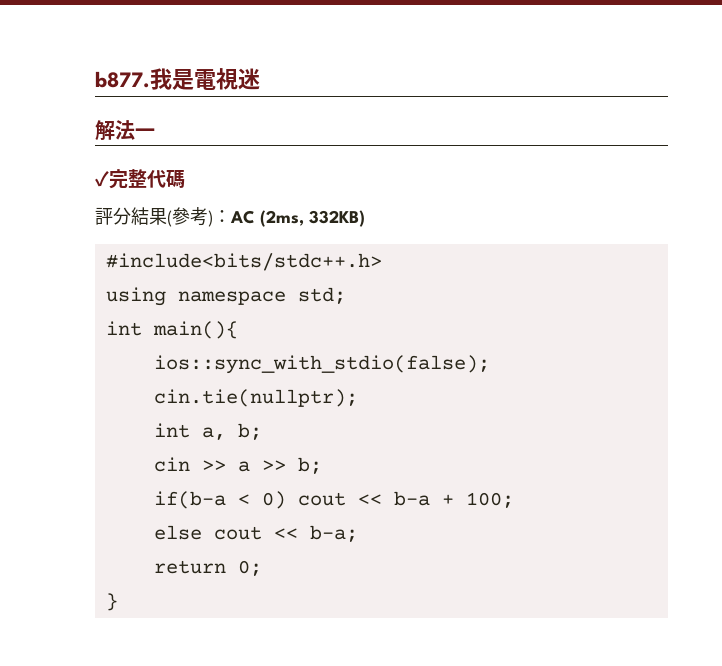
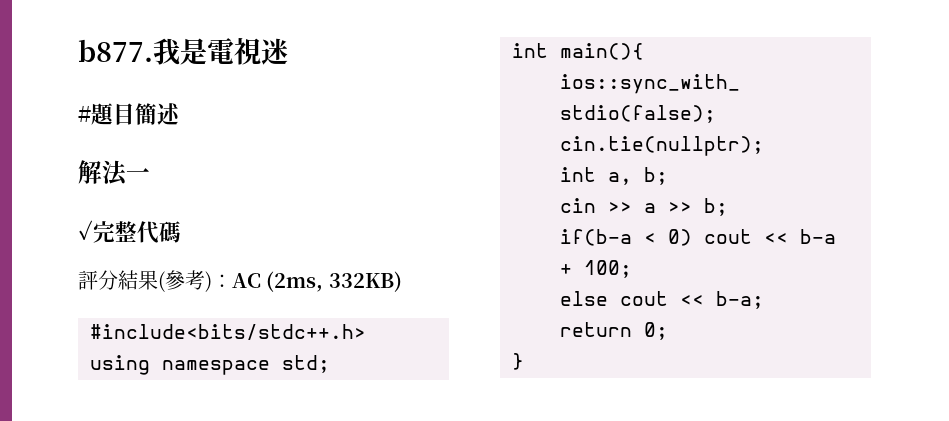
(260, 79) none -> [78,103,180,125] // #題目簡述

